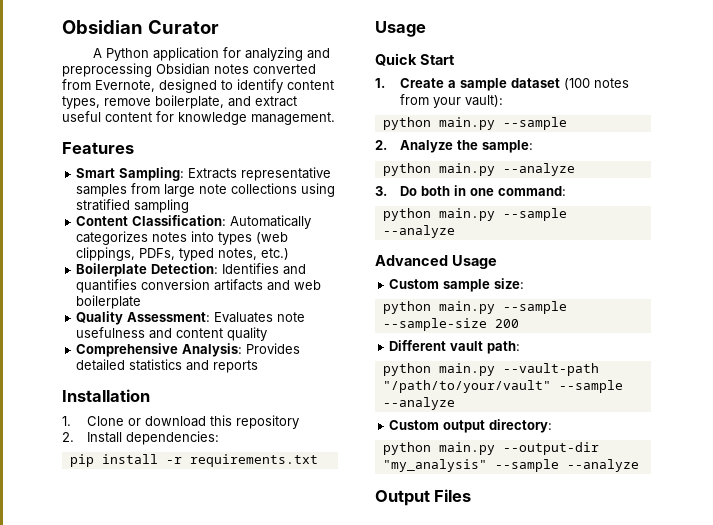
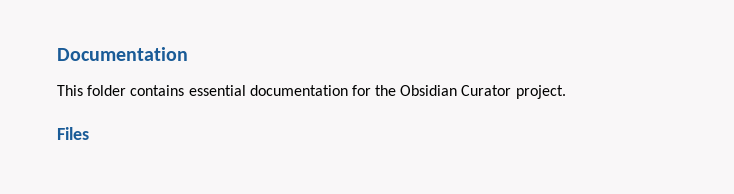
[62,20,219,34] [92,47,330,61] [62,63,316,77] [62,79,334,93] [62,95,297,109] [62,111,335,125] [62,142,134,154] [76,167,332,181] [76,183,336,197] [76,199,190,213] [76,215,312,229] [76,231,289,245] [76,247,290,261] [76,263,307,277] [76,279,322,293] [76,295,142,309] [76,311,306,325] [76,327,268,341] [76,343,301,357] [76,359,259,373] [62,389,150,402] [62,415,299,429] [62,431,219,445] [69,454,318,467] [375,21,426,37] [375,53,455,66] [375,78,629,91] [399,94,503,108] [382,117,567,130] [375,140,533,153] [382,163,575,176] [375,185,566,196] [382,208,567,221] [382,225,455,238] [375,255,497,269] [389,278,525,292] [382,301,567,314] [382,318,519,331] [389,340,521,354] [382,363,599,376] [382,380,623,393] [382,397,455,410] [389,419,553,433] [382,442,599,455] [382,459,639,472] [375,490,430,506] Obsidian Curator // A Python application for analyzing and preprocessing Obsidian notes converted from Evernote, designed to identify content types, remove boilerplate, and extract useful content for knowledge management. // Features // Smart Sampling: Extracts representative samples from large note collections using stratified sampling // Content Classification: Automatically categorizes notes into types (web clippings, PDFs, typed notes, etc.) // Boilerplate Detection: Identifies and quantifies conversion artifacts and web boilerplate // Quality Assessment: Evaluates note usefulness and content quality // Comprehensive Analysis: Provides detailed statistics and reports // Installation // 1. Clone or download this repository // 2. Install dependencies: // pip install -r requirements.txt // Usage // Quick Start // 1. Create a sample dataset (100 notes from your vault): // python main.py --sample // 2. Analyze the sample: // python main.py --analyze // 3. Do both in one command: // python main.py --sample --analyze // Advanced Usage // Custom sample size: // python main.py --sample --sample-size 200 // Different vault path: // python main.py --vault-path "/path/to/your/vault" --sample --analyze // Custom output directory: // python main.py --output-dir "my_analysis" --sample --analyze // Output -> [57,47,188,61] [57,85,566,99] Documentation // This folder contains essential documentation for the Obsidian Curator project. //

